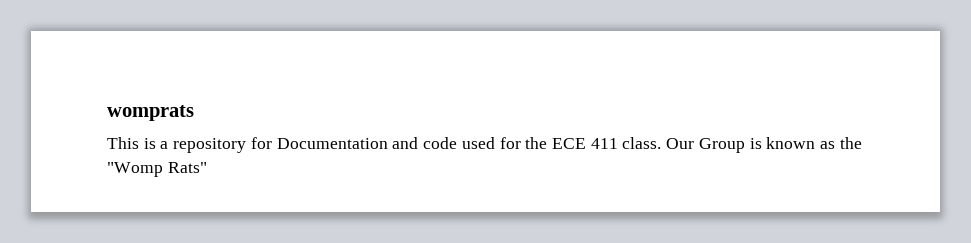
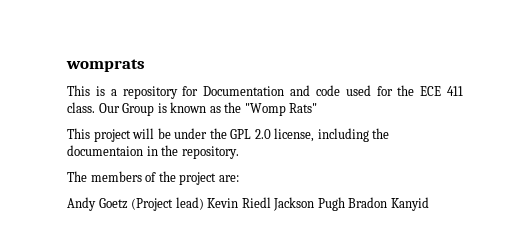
(207, 167) none -> [67,128,390,142] [67,145,239,159] [67,171,239,185] [67,197,429,211] // This project will be under the GPL 2.0 license, including the documentaion in the repository. // The members of the project are: // Andy Goetz (Project lead) Kevin Riedl Jackson Pugh Bradon Kanyid

